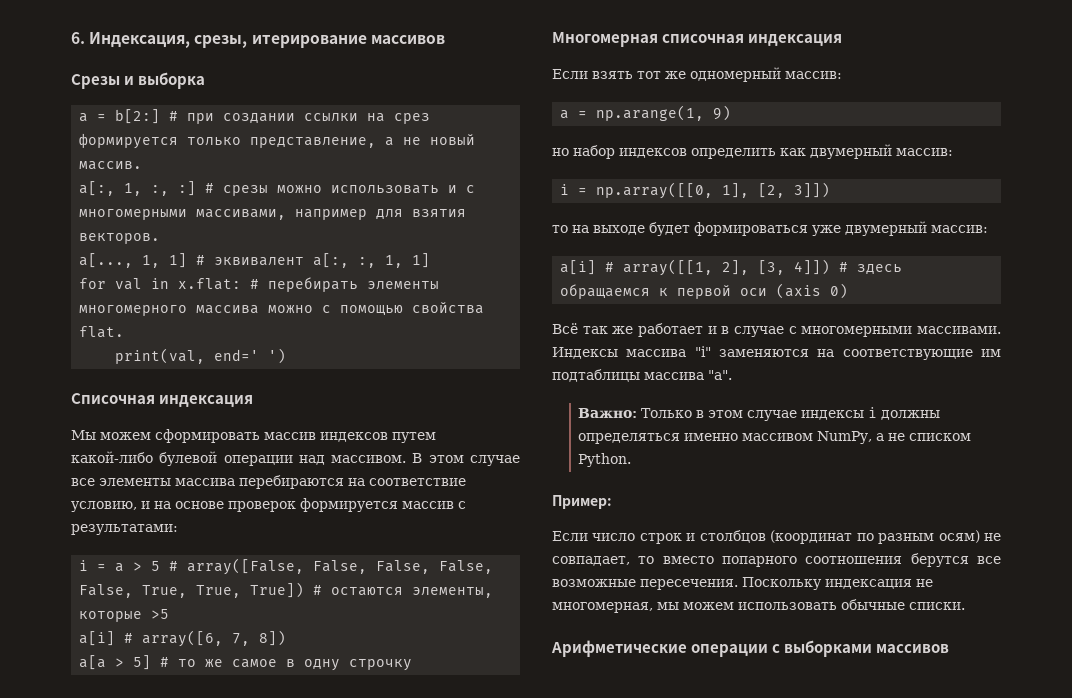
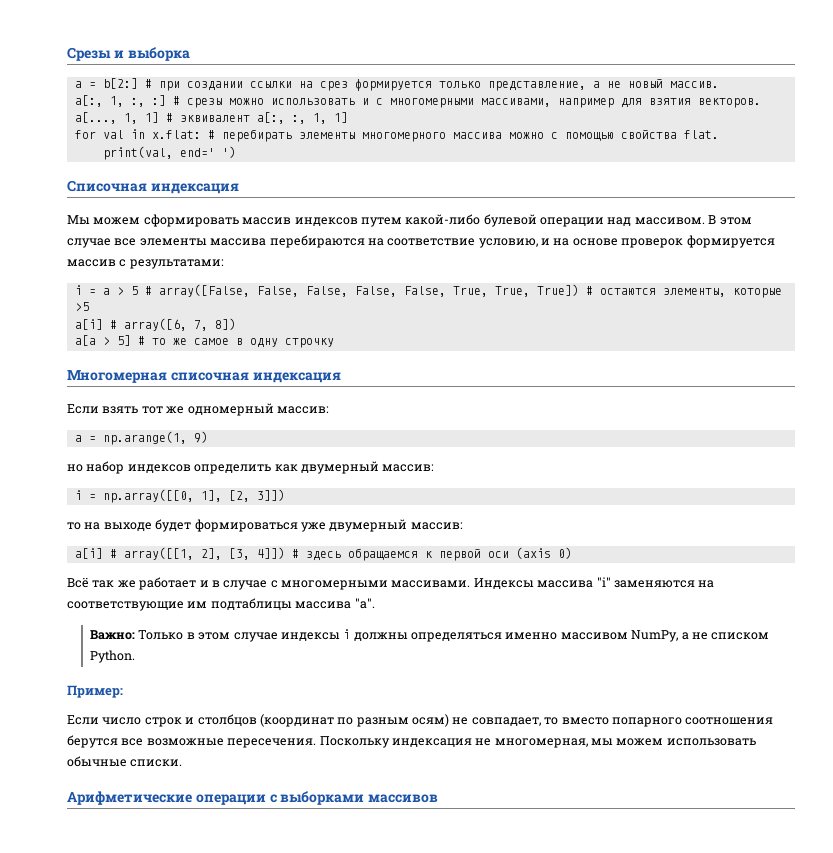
[71,32,445,48] 6. Индексация, срезы, итерирование массивов // -> (67, 54) none

